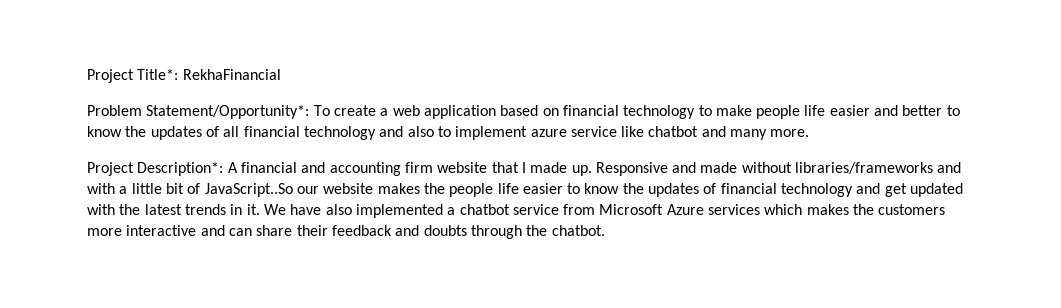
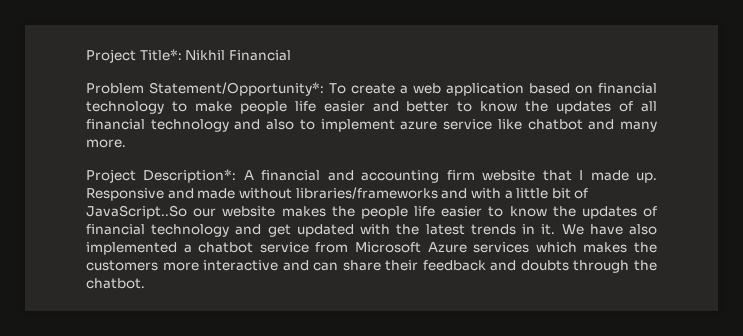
[182,69,281,80] RekhaFinancial -> [185,50,291,61] Nikhil Financial

